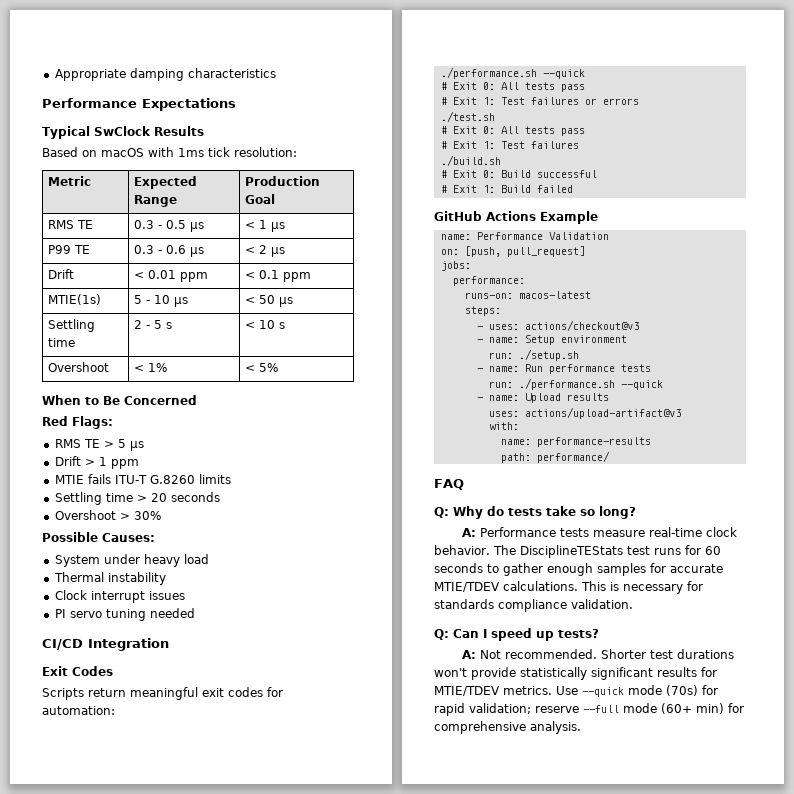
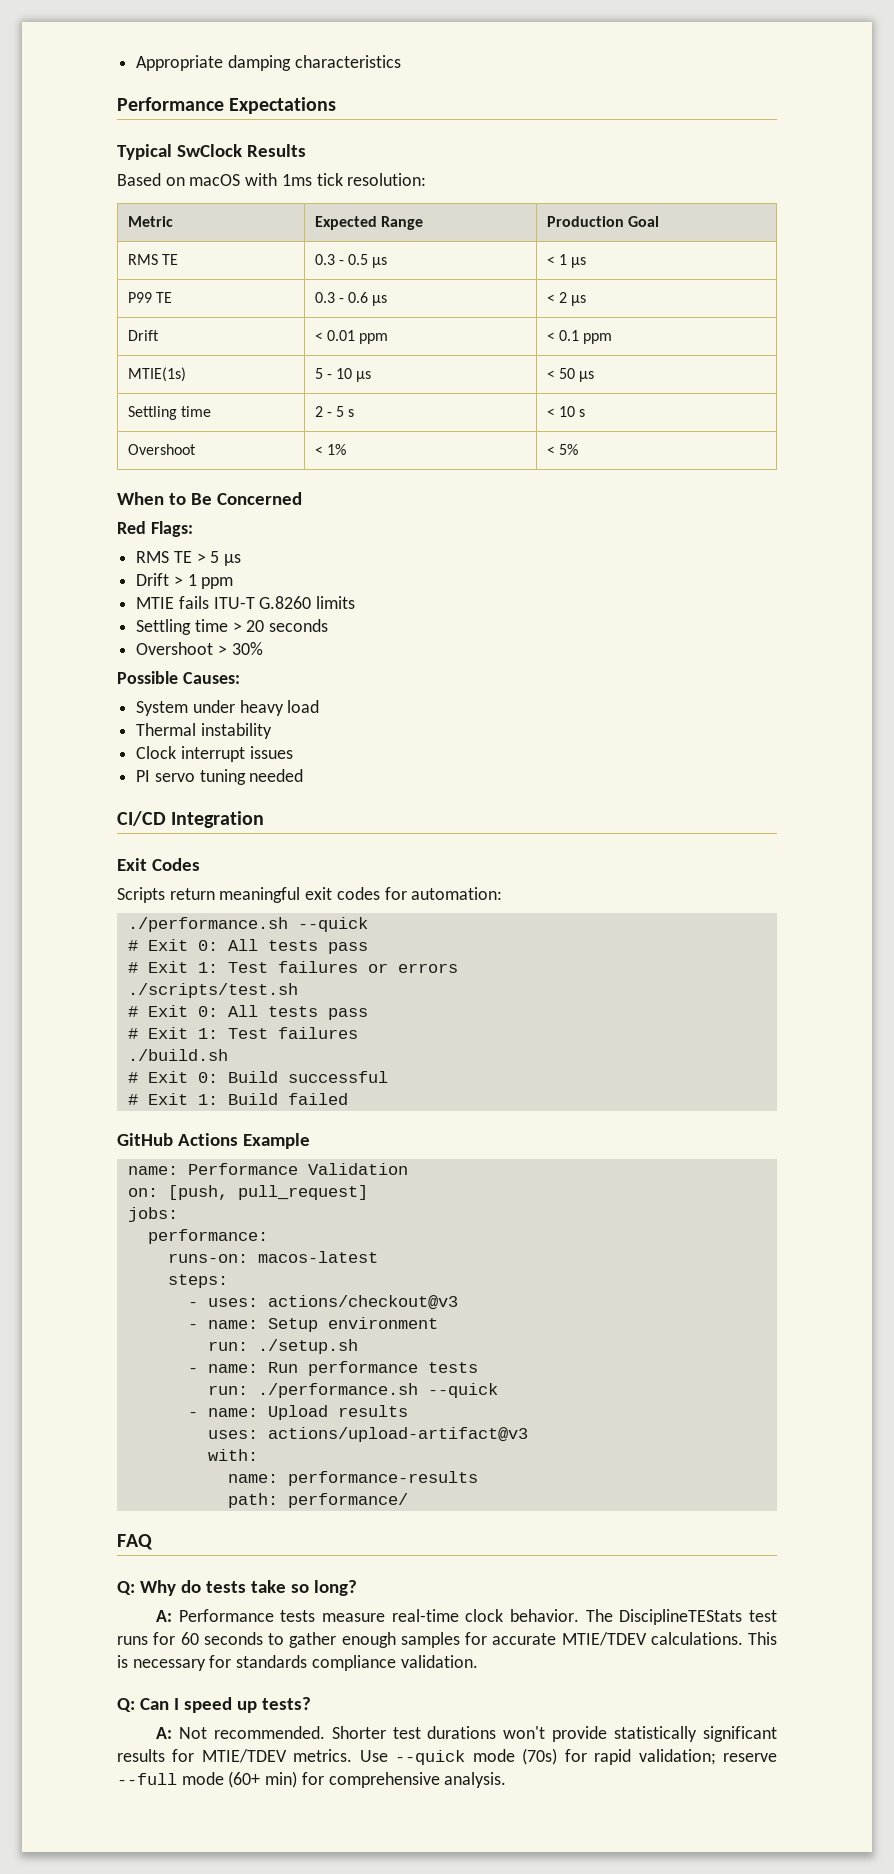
[440,111,495,122] ./test.sh -> [127,983,298,998] ./scripts/test.sh

